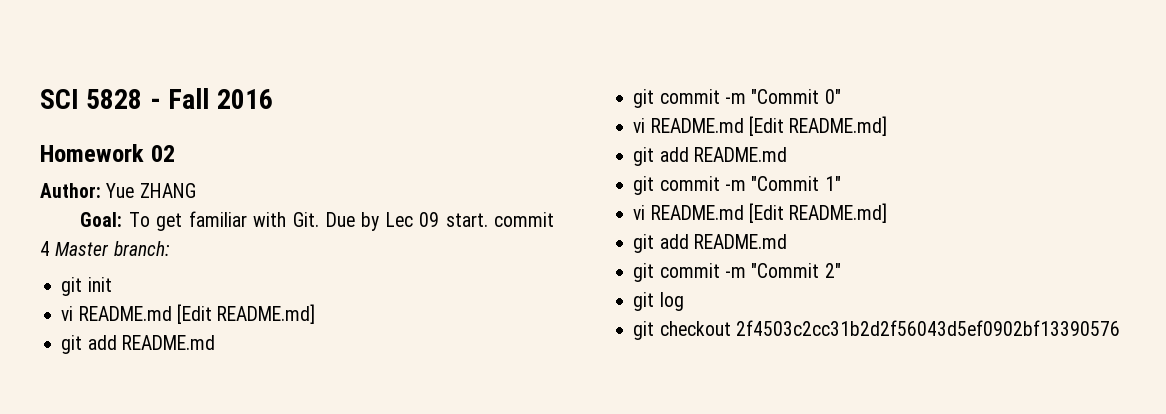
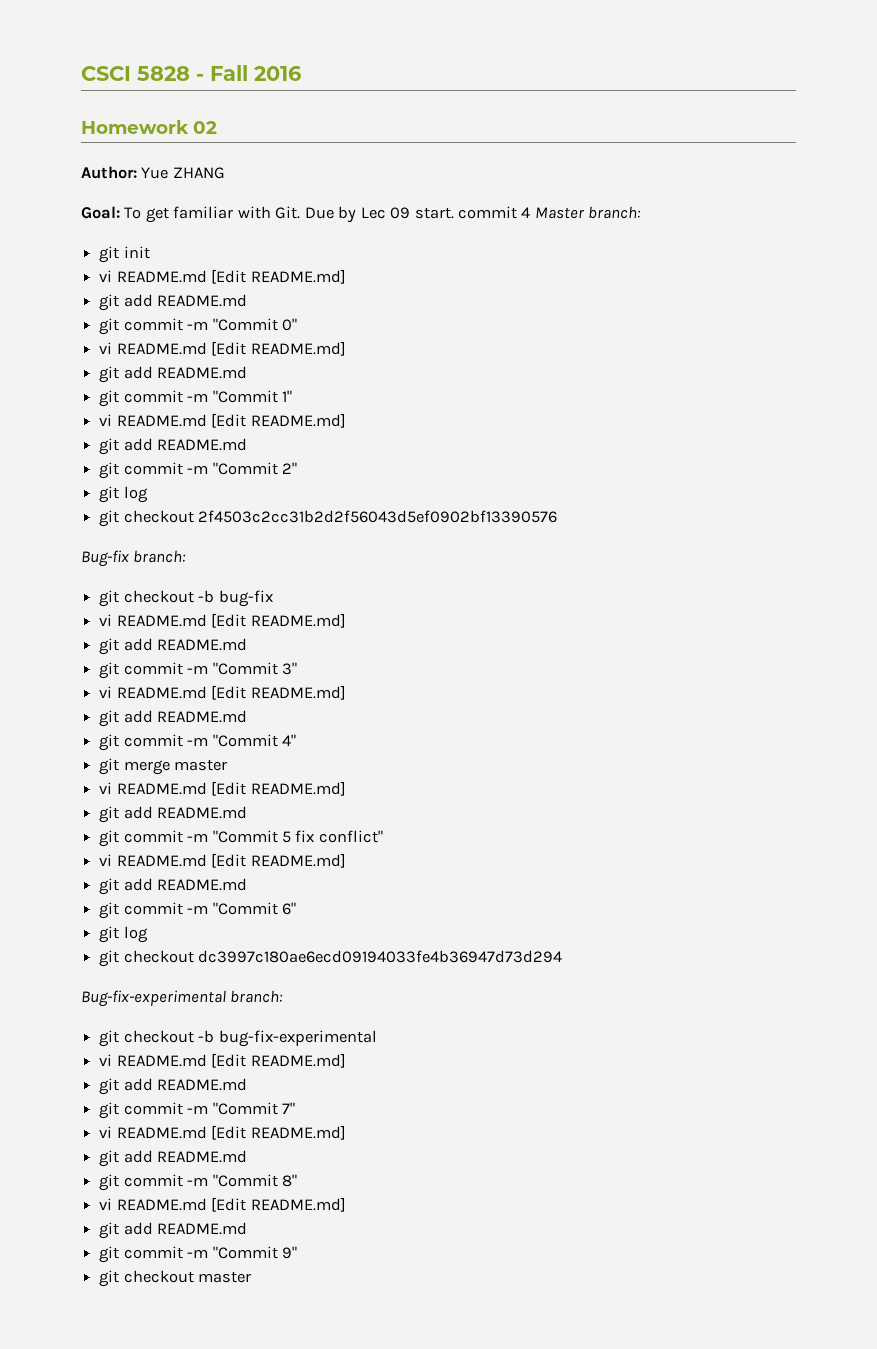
[40,89,79,109] SCI -> [81,66,131,81] CSCI
(1120, 328) none -> [81,550,187,567] [99,590,273,607] [99,613,346,628] [99,638,248,655] [99,662,297,679] [99,685,346,700] [99,710,248,727] [99,734,296,751] [99,758,228,775] [99,781,346,796] [99,806,248,823] [99,830,383,847] [99,853,346,868] [99,878,248,895] [99,902,296,919] [99,926,148,943] [99,950,563,967] [81,990,284,1007] [99,1030,377,1047] [99,1053,346,1068] [99,1078,248,1095] [99,1102,295,1119] [99,1125,346,1140] [99,1150,248,1167] [99,1174,297,1191] [99,1197,346,1212] [99,1222,248,1239] [99,1246,297,1263] [99,1270,252,1287] // Bug-fix branch: // git checkout -b bug-fix // vi README.md [Edit README.md] // git add README.md // git commit -m "Commit 3" // vi README.md [Edit README.md] // git add README.md // git commit -m "Commit 4" // git merge master // vi README.md [Edit README.md] // git add README.md // git commit -m "Commit 5 fix conflict" // vi README.md [Edit README.md] // git add README.md // git commit -m "Commit 6" // git log // git checkout dc3997c180ae6ecd09194033fe4b36947d73d294 // Bug-fix-experimental branch: // git checkout -b bug-fix-experimental // vi README.md [Edit README.md] // git add README.md // git commit -m "Commit 7" // vi README.md [Edit README.md] // git add README.md // git commit -m "Commit 8" // vi README.md [Edit README.md] // git add README.md // git commit -m "Commit 9" // git checkout master

